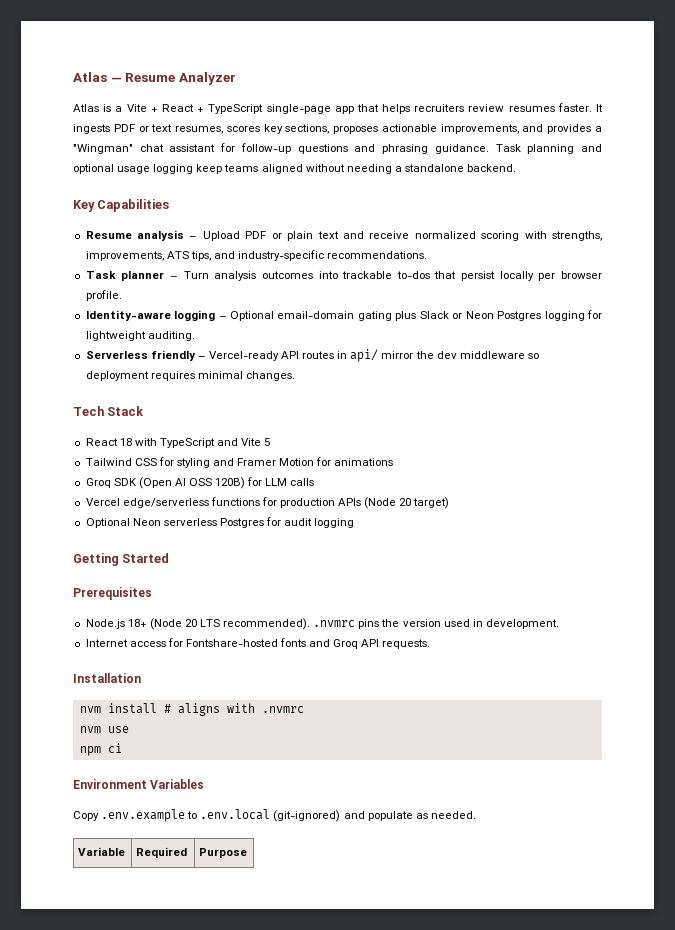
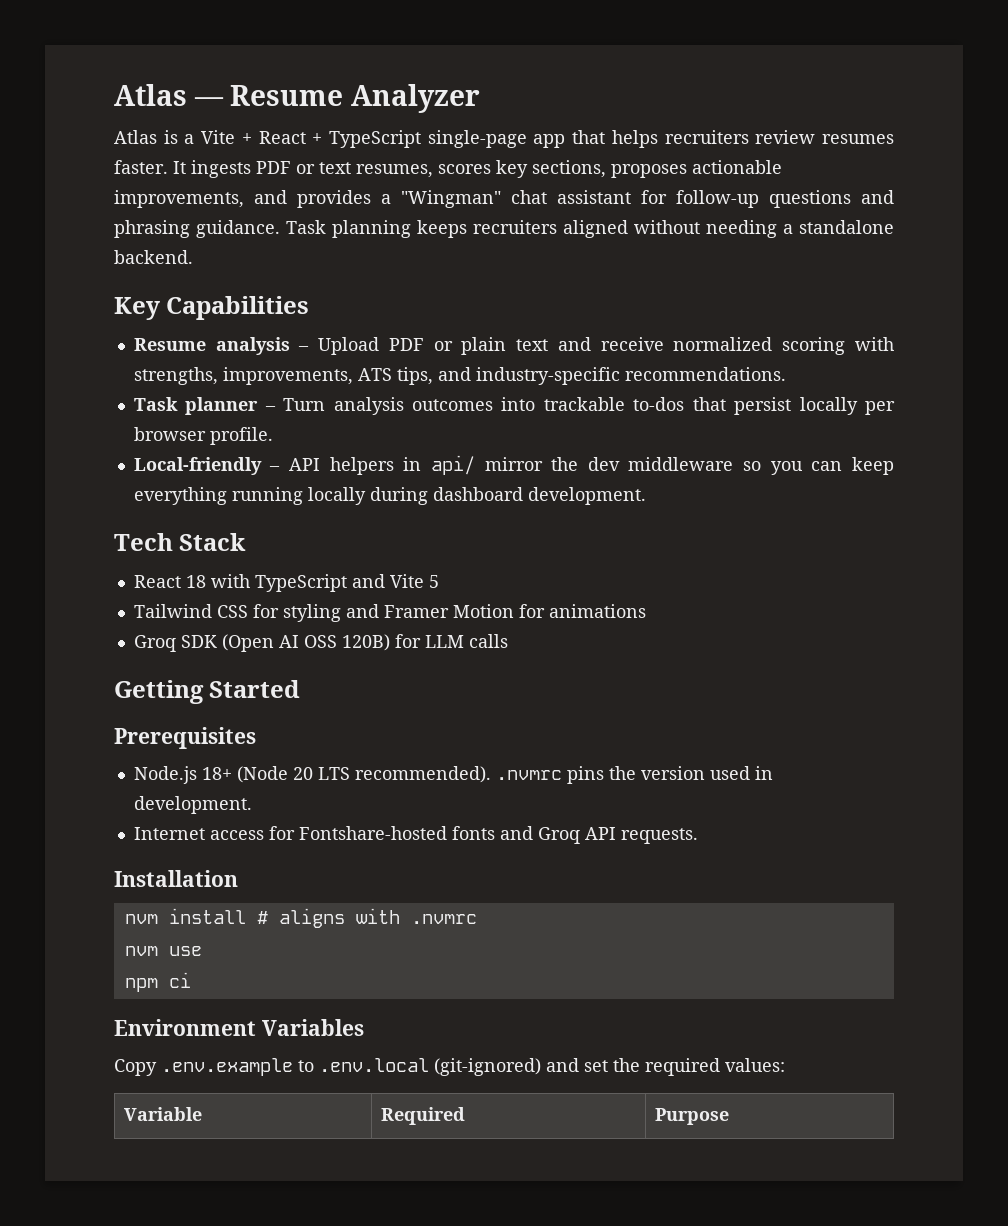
[581,144,603,152] [73,164,259,174] and optional usage logging keep teams -> [417,220,557,238] keeps recruiters
[85,310,602,321] [85,331,195,341] [85,350,335,361] Identity-aware logging – Optional email-domain gating plus Slack or Neon Postgres logging for lightweight auditing. // Serverless friendly – Vercel-ready API routes -> [133,457,394,475] Local-friendly – API helpers
[85,371,295,381] deployment requires minimal changes. -> [770,457,895,475] [133,487,646,505] you can keep everything running locally during dashboard development.
[85,497,450,509] [85,517,355,528] // Vercel edge/serverless functions for production APIs (Node 20 target) // Optional Neon serverless Postgres for audit logging -> (508, 641) none
[367,811,476,821] populate as needed. -> [584,1058,785,1076] set the required values:

